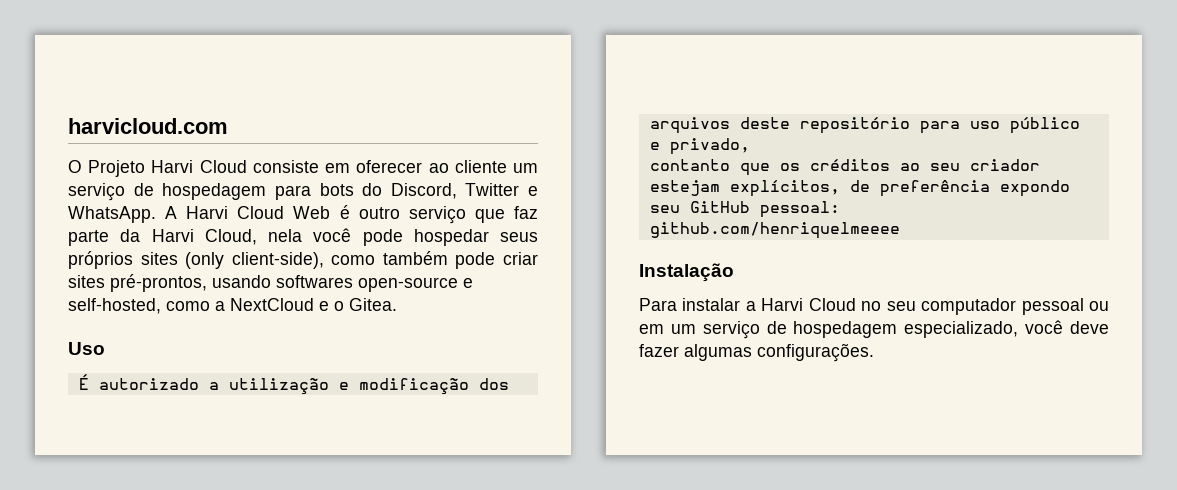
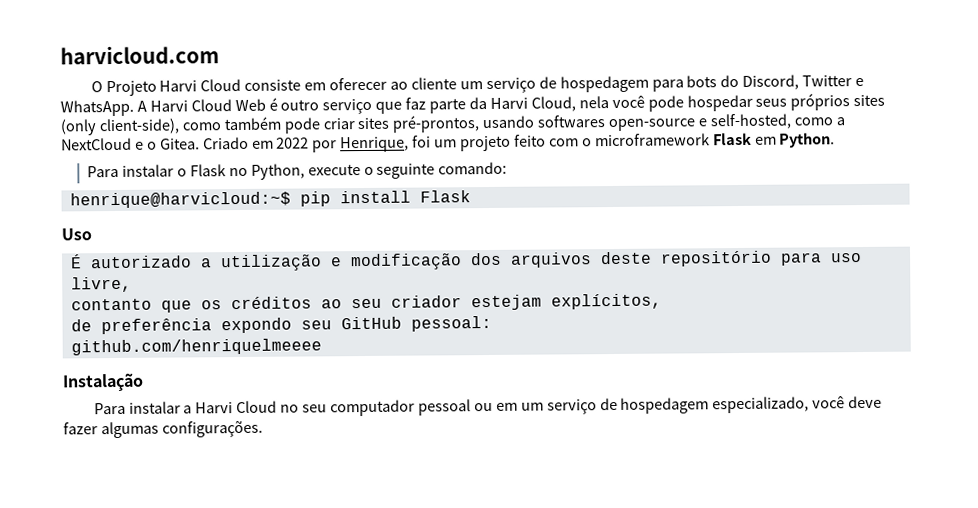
(397, 304) none -> [202,132,836,153] [87,161,508,180] [69,190,471,209] Criado em 2022 por Henrique, foi um projeto feito com o microframework Flask em Python. // Para instalar o Flask no Python, execute o seguinte comando: // henrique@harvicloud:~$ pip install Flask
[1009,117,1080,134] [649,138,750,155] público e privado, -> [70,276,132,293] livre,
(840, 188) none -> (662, 301) //

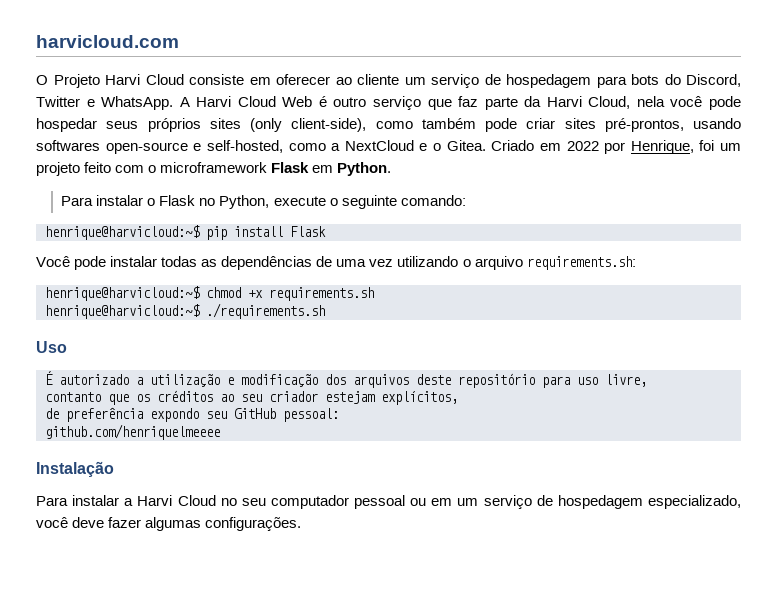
(471, 196) none -> [36,256,636,270] [45,286,374,301] [45,303,325,319] // Você pode instalar todas as dependências de uma vez utilizando o arquivo requirements.sh: // henrique@harvicloud:~$ chmod +x requirements.sh // henrique@harvicloud:~$ ./requirements.sh

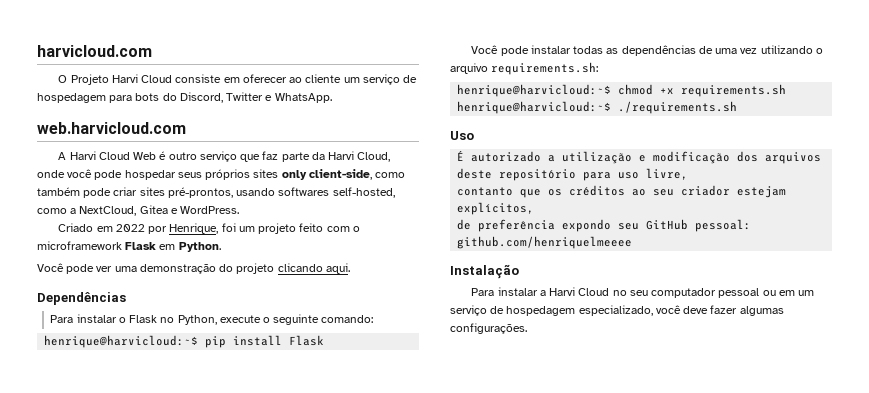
(174, 103) none -> [37,122,186,134] // web.harvicloud.com //
[636,96,665,107] nela -> [37,170,65,178] onde
[250,118,367,132] (only client-side), -> [281,169,372,180] only client-side,
[105,142,202,154] open-source e -> (330, 191) none
[344,140,486,151] NextCloud e o Gitea. -> [79,205,240,216] NextCloud, Gitea e WordPress. //
(392, 169) none -> [37,263,350,274] [37,292,126,305] // Você pode ver uma demonstração do projeto clicando aqui. // Dependências

